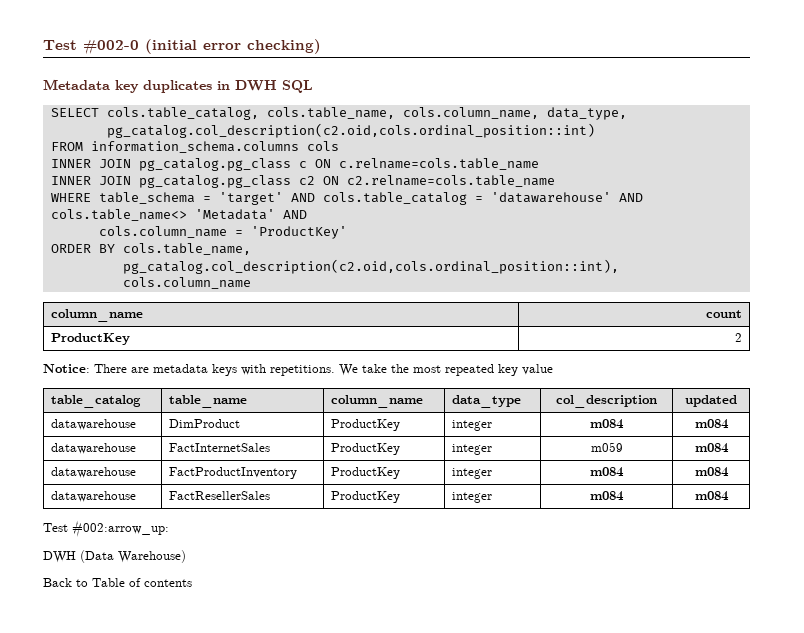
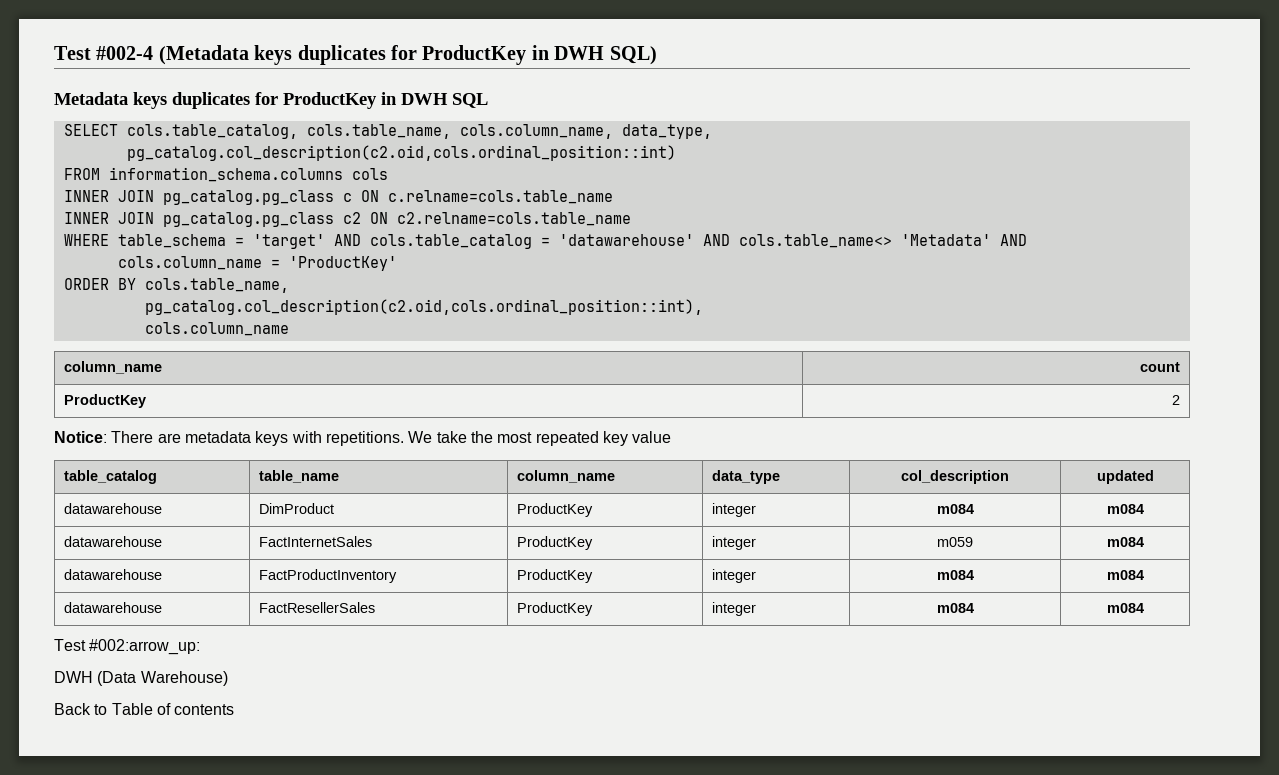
[43,39,321,55] [43,79,212,93] Test #002-0 (initial error checking) // Metadata key duplicates -> [54,45,657,65] [54,92,377,109] Test #002-4 (Metadata keys duplicates for ProductKey in DWH SQL) // Metadata keys duplicates for ProductKey

